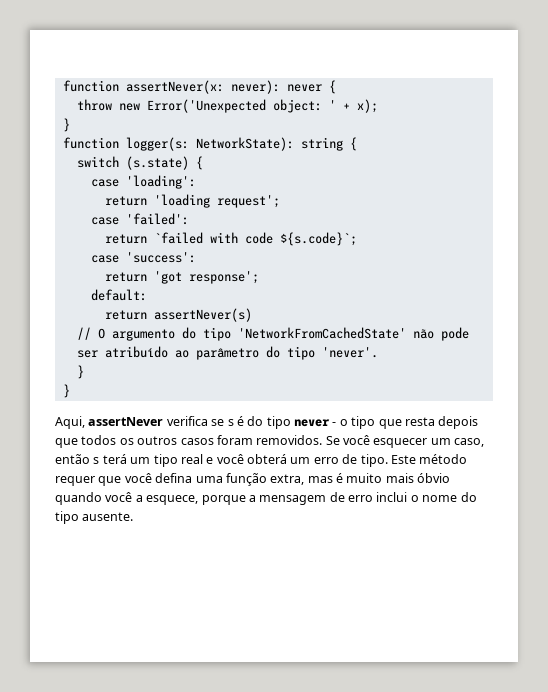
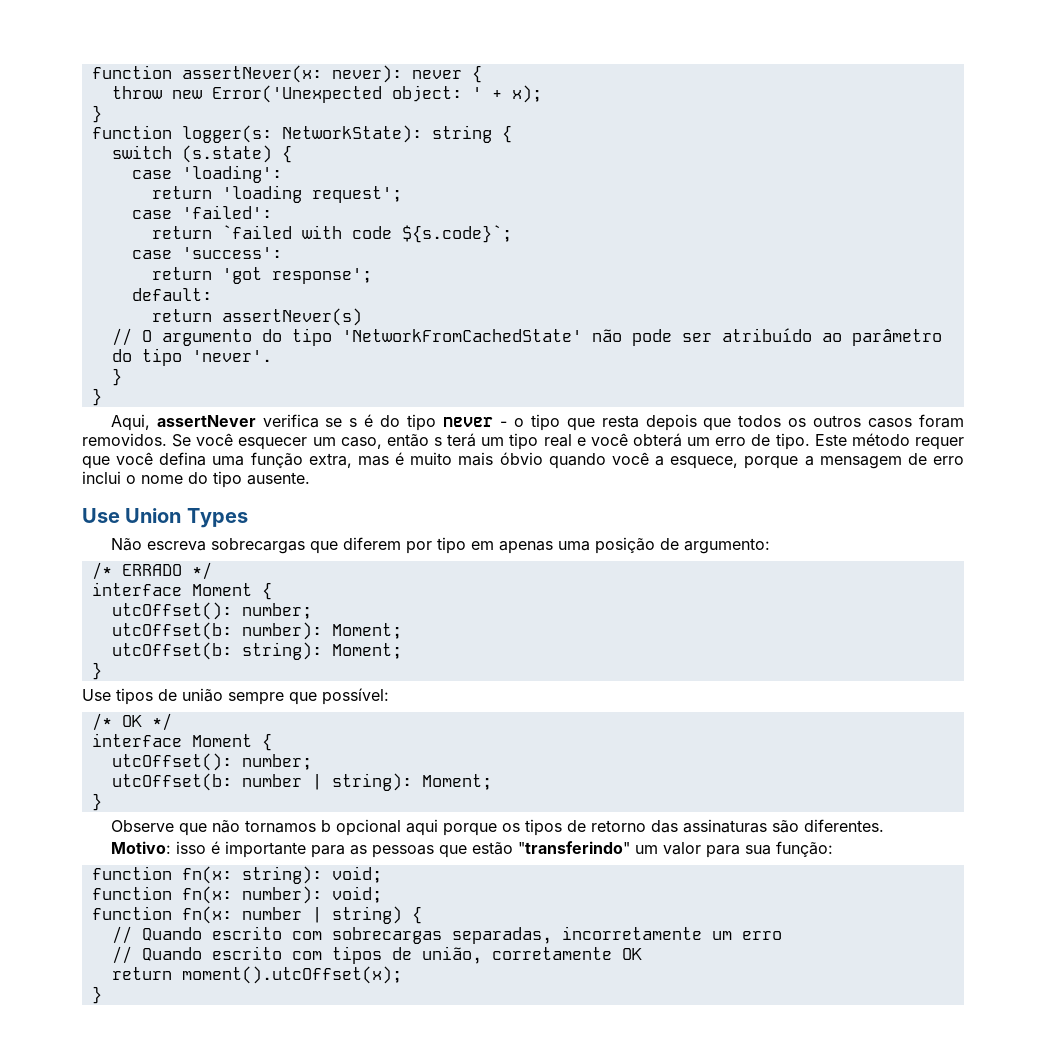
(134, 516) none -> [82,508,248,528] [110,537,770,554] [91,562,212,580] [91,582,272,600] [111,602,312,620] [111,622,402,640] [111,642,402,660] [91,662,102,680] [82,688,389,705] [91,713,172,731] [91,733,272,751] [111,753,312,771] [111,773,492,791] [91,793,102,811] [110,819,884,836] [110,841,833,858] [91,866,382,884] [91,886,382,904] [91,906,422,924] [111,926,782,944] [111,946,642,964] [111,966,402,984] [91,986,102,1004] // Use Union Types // Não escreva sobrecargas que diferem por tipo em apenas uma posição de argumento: // /* ERRADO */ // interface Moment { // utcOffset(): number; // utcOffset(b: number): Moment; // utcOffset(b: string): Moment; // } // Use tipos de união sempre que possível: // /* OK */ // interface Moment { // utcOffset(): number; // utcOffset(b: number | string): Moment; // } // Observe que não tornamos b opcional aqui porque os tipos de retorno das assinaturas são diferentes. // Motivo: isso é importante para as pessoas que estão "transferindo" um valor para sua função: // function fn(x: string): void; // function fn(x: number): void; // function fn(x: number | string) { // // Quando escrito com sobrecargas separadas, incorretamente um erro // // Quando escrito com tipos de união, corretamente OK // return moment().utcOffset(x); // }

